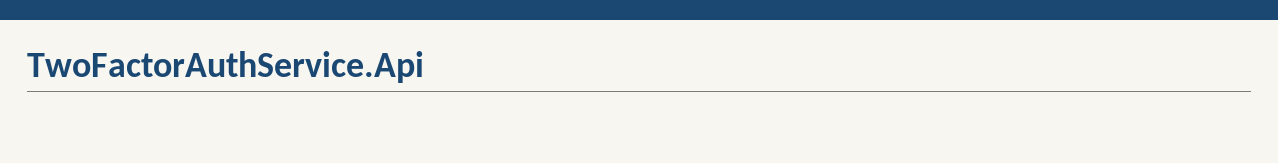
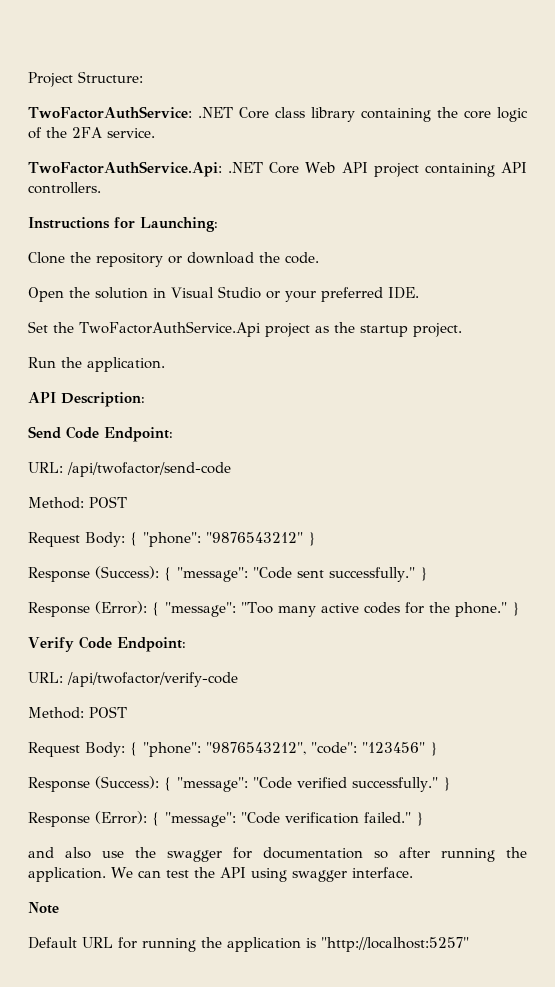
[27,51,424,83] TwoFactorAuthService.Api -> [28,71,143,87] [28,106,528,122] [28,127,155,139] [28,161,527,177] [28,182,101,194] [28,217,218,232] [28,252,319,267] [28,286,419,302] [28,321,462,337] [28,357,165,372] [28,392,145,407] [28,426,173,442] [28,462,231,477] [28,496,127,509] [28,532,316,547] [28,566,428,582] [28,601,520,617] [28,636,186,652] [28,672,238,687] [28,706,127,719] [28,742,438,757] [28,776,451,792] [28,811,424,827] [28,847,527,862] [28,867,413,882] [28,902,59,914] [28,937,469,952] Project Structure: // TwoFactorAuthService: .NET Core class library containing the core logic of the 2FA service. // TwoFactorAuthService.Api: .NET Core Web API project containing API controllers. // Instructions for Launching: // Clone the repository or download the code. // Open the solution in Visual Studio or your preferred IDE. // Set the TwoFactorAuthService.Api project as the startup project. // Run the application. // API Description: // Send Code Endpoint: // URL: /api/twofactor/send-code // Method: POST // Request Body: { "phone": "9876543212" } // Response (Success): { "message": "Code sent successfully." } // Response (Error): { "message": "Too many active codes for the phone." } // Verify Code Endpoint: // URL: /api/twofactor/verify-code // Method: POST // Request Body: { "phone": "9876543212", "code": "123456" } // Response (Success): { "message": "Code verified successfully." } // Response (Error): { "message": "Code verification failed." } // and also use the swagger for documentation so after running the application. We can test the API using swagger interface. // Note // Default URL for running the application is "http://localhost:5257"

